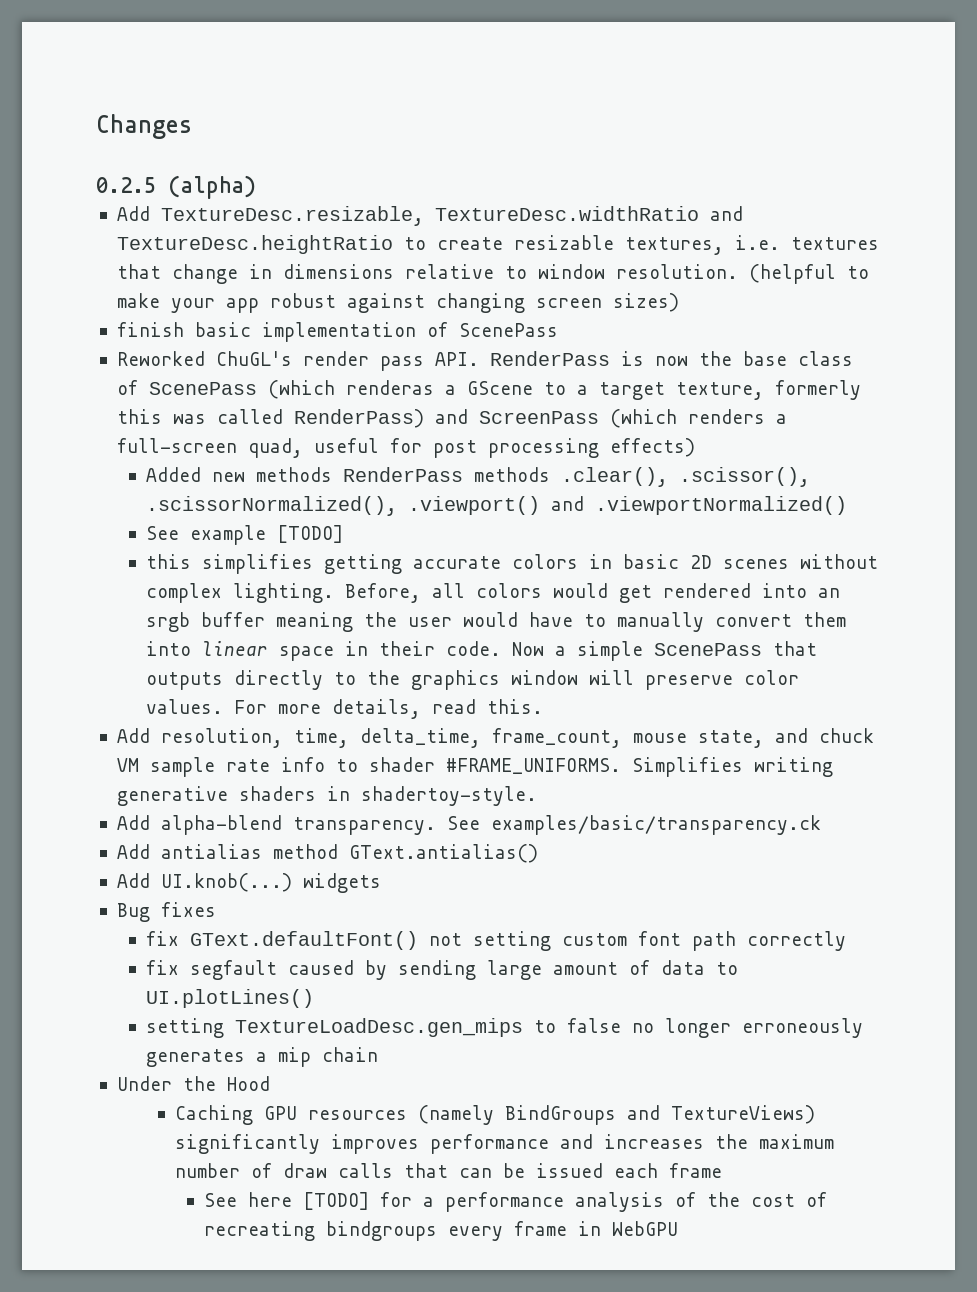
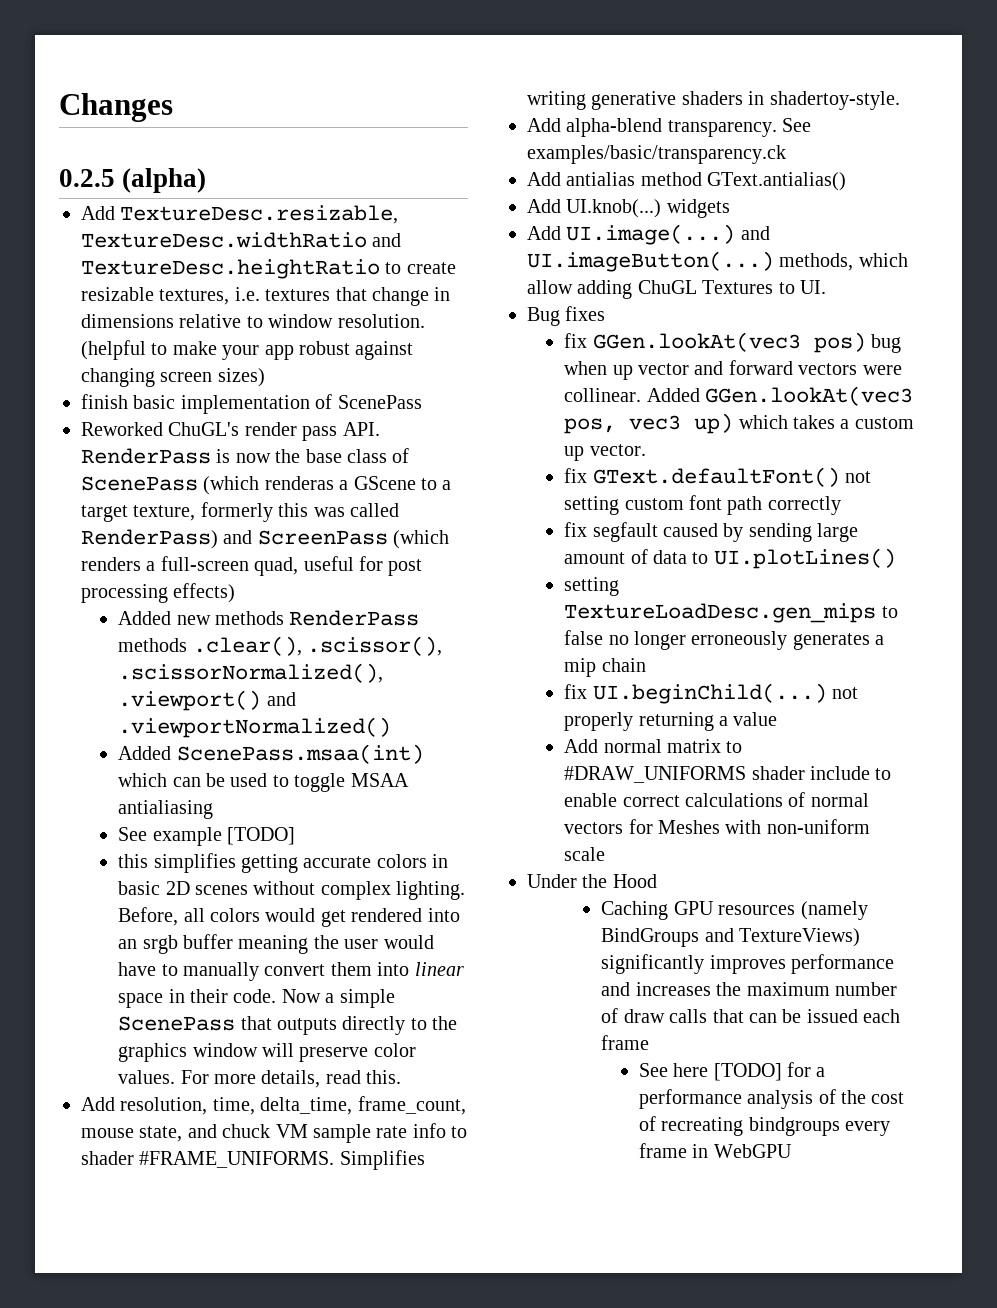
(847, 505) none -> [118,744,424,764] [118,773,409,792] [118,800,214,819] // Added ScenePass.msaa(int) which can be used to toggle MSAA antialiasing
[116,902,216,922] Bug fixes -> [527,224,770,245] [527,251,908,272] [527,280,826,299] [527,306,606,326] [564,332,902,353] [564,360,902,380] [564,386,914,406] [564,413,914,434] [564,444,646,461] Add UI.image(...) and UI.imageButton(...) methods, which allow adding ChuGL Textures to UI. // Bug fixes // fix GGen.lookAt(vec3 pos) bug when up vector and forward vectors were collinear. Added GGen.lookAt(vec3 pos, vec3 up) which takes a custom up vector.
(378, 1054) none -> [564,683,859,704] [564,712,778,731] [564,739,743,753] [564,766,892,783] [564,792,869,807] [564,819,870,834] [564,847,606,861] // fix UI.beginChild(...) not properly returning a value // Add normal matrix to #DRAW_UNIFORMS shader include to enable correct calculations of normal vectors for Meshes with non-uniform scale

